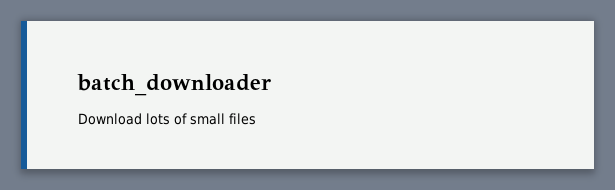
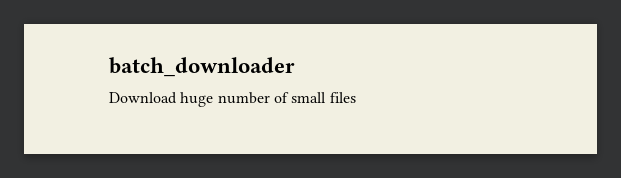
[146,113,170,125] lots -> [180,92,270,107] huge number

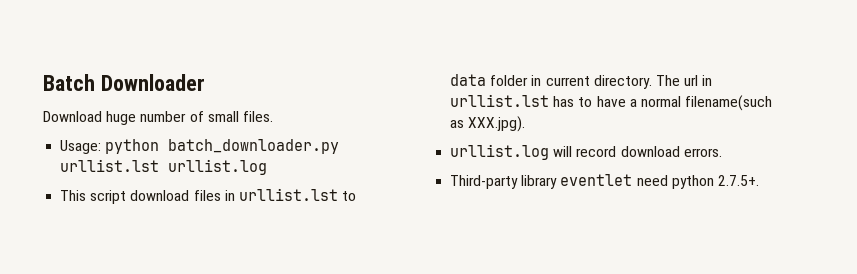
[109,57,295,77] batch_downloader -> [43,74,205,91] Batch Downloader
[329,92,356,103] files -> [242,111,273,122] [60,139,340,154] [60,159,268,175] [60,188,357,204] [450,74,713,89] [450,94,773,111] [450,116,526,132] [450,144,722,160] [450,174,759,189] files. // Usage: python batch_downloader.py urllist.lst urllist.log // This script download files in urllist.lst to data folder in current directory. The url in urllist.lst has to have a normal filename(such as XXX.jpg). // urllist.log will record download errors. // Third-party library eventlet need python 2.7.5+.

